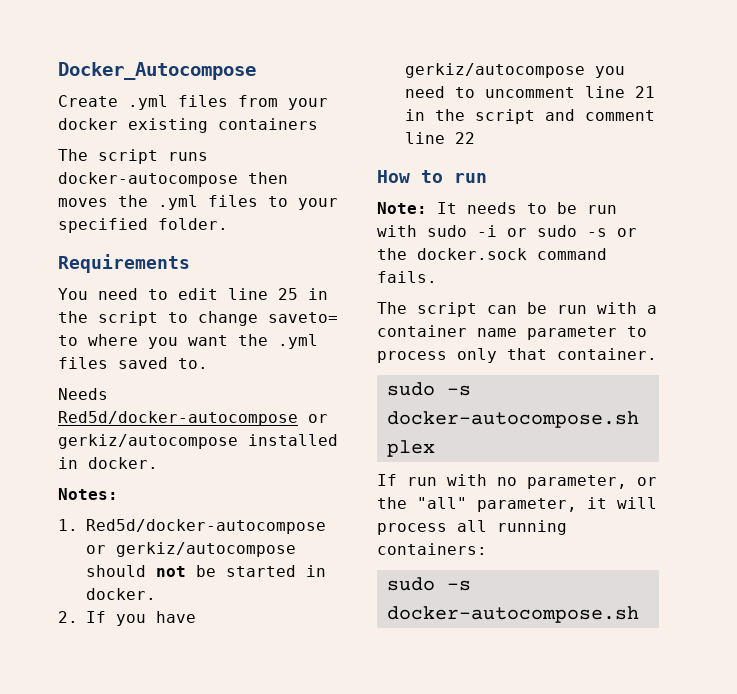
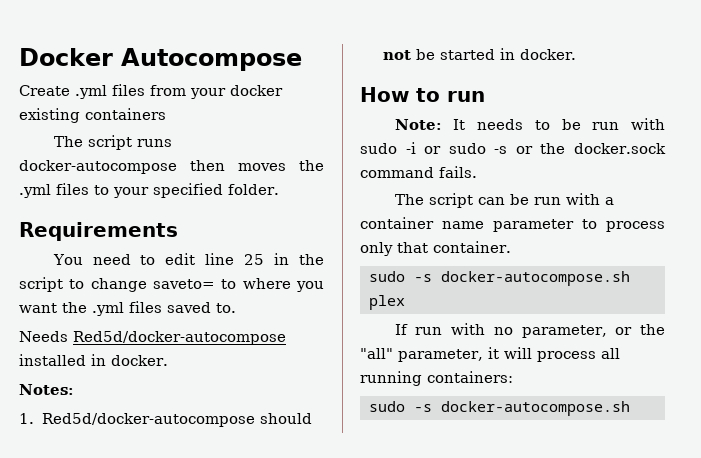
[58,62,256,80] Docker_Autocompose -> [19,48,302,71] Docker Autocompose
[308,414,328,423] [58,434,238,449] or gerkiz/autocompose -> (286, 338) none
[86,542,297,557] or gerkiz/autocompose -> (255, 420) none
[58,611,197,626] [405,63,626,78] [405,86,656,98] [405,109,656,124] [405,132,476,144] // 2. If you have gerkiz/autocompose you need to uncomment line 21 in the script and comment line 22 -> (577, 54) none

